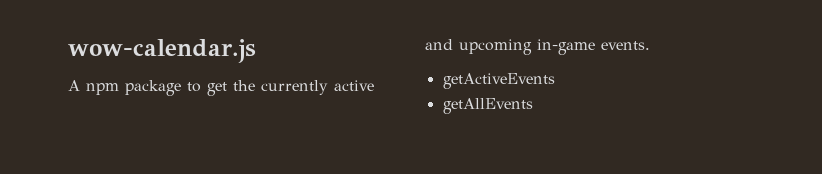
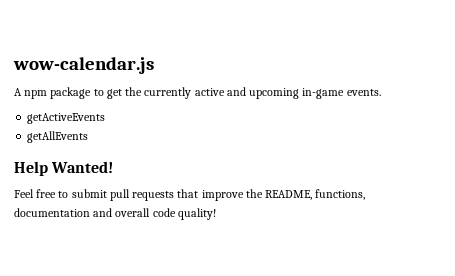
(533, 106) none -> [14,161,114,176] [14,189,366,201] [14,208,216,220] // Help Wanted! // Feel free to submit pull requests that improve the README, functions, documentation and overall code quality!

